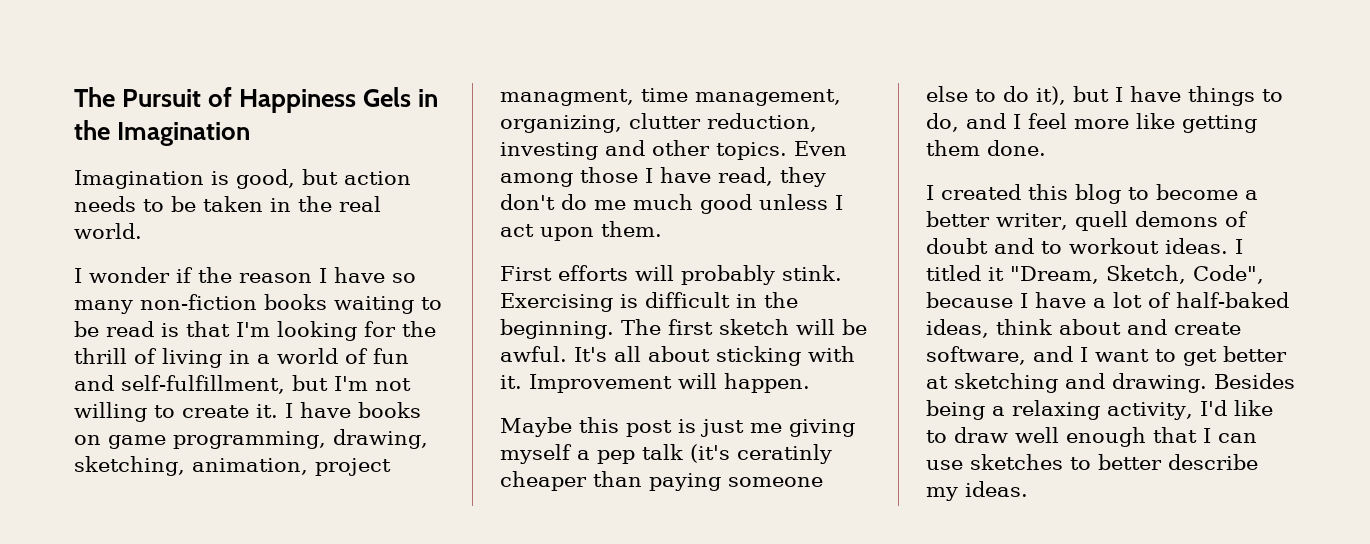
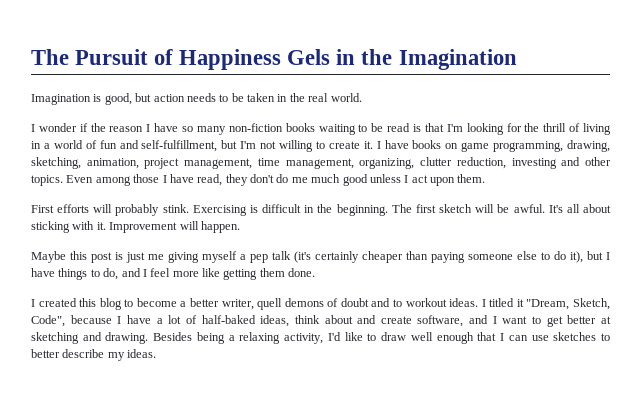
[500,89,634,106] managment, -> [184,158,253,169] management,
[737,444,832,464] ceratinly -> [315,251,359,263] certainly

